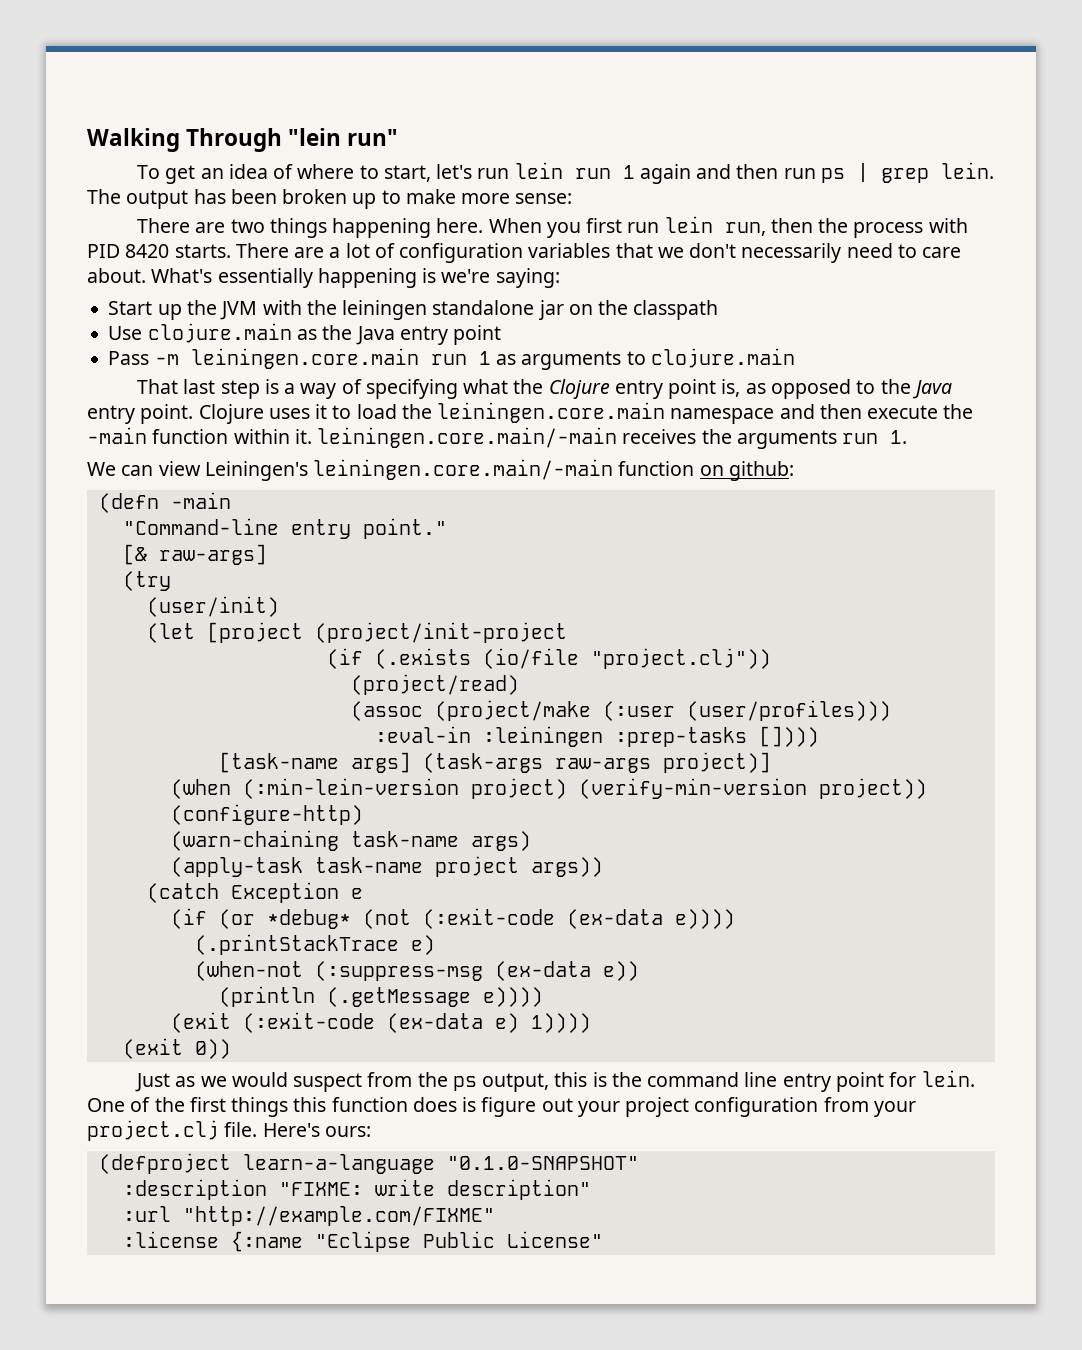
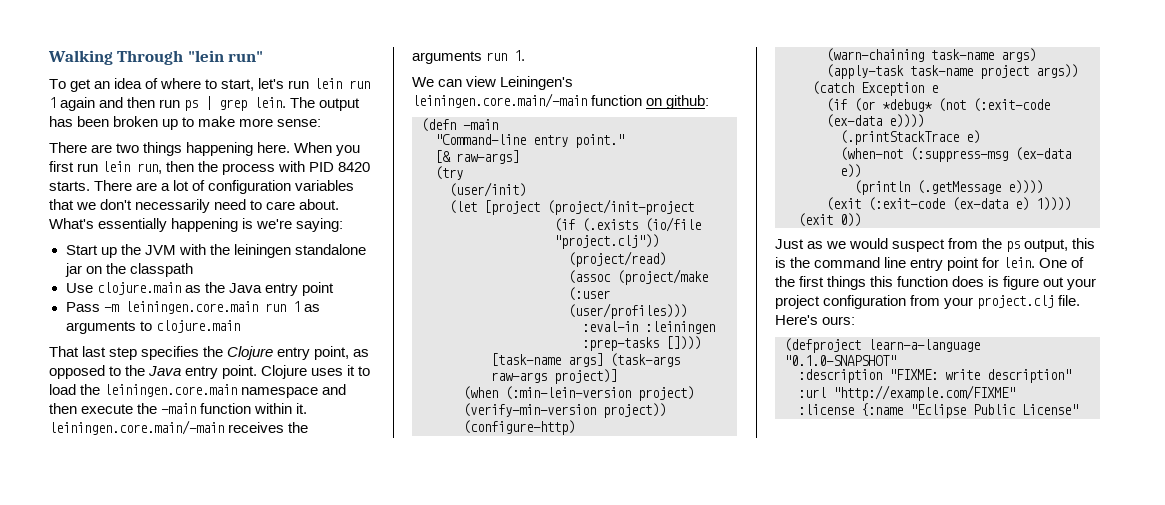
[264,379,509,399] is a way of specifying what -> [141,346,200,360] specifies
[668,379,741,399] point is, -> [314,346,350,360] point,

